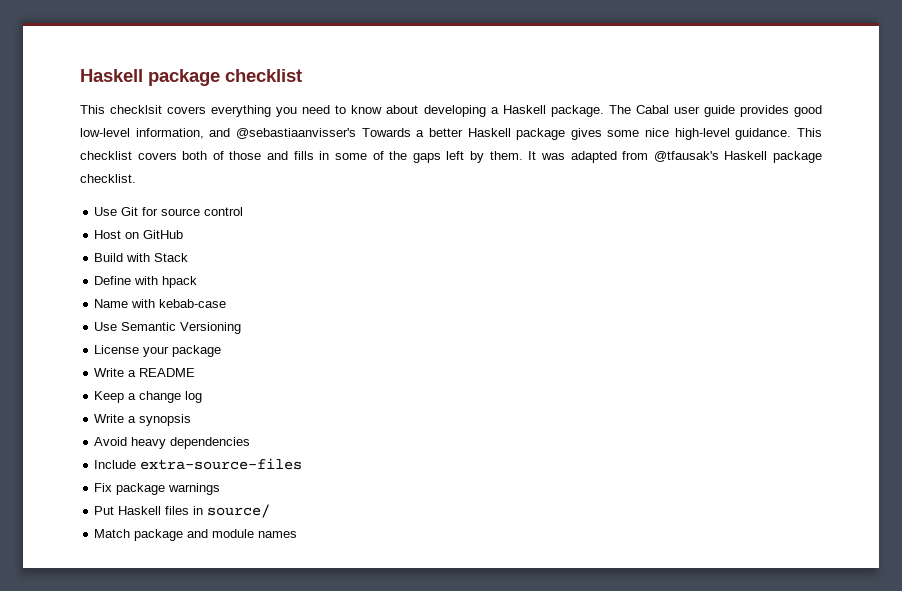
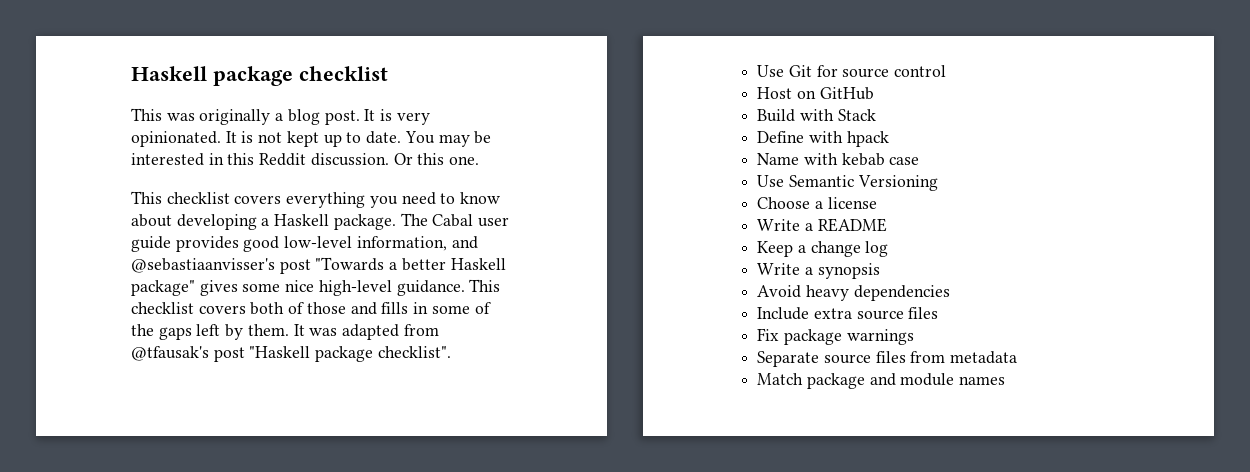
[110,105,163,114] checklsit -> [166,109,430,125] [131,131,492,147] [131,153,480,166] [131,191,230,204] was originally a blog post. It is very opinionated. It is not kept up to date. You may be interested in this Reddit discussion. Or this one. // This checklist
[361,128,411,137] Towards -> [279,257,385,274] post "Towards
[516,128,566,140] package -> [131,280,195,296] package"
[724,151,822,163] [80,174,136,183] Haskell package checklist. -> [213,346,451,362] post "Haskell package checklist".
[159,299,227,308] kebab-case -> [841,153,920,166] kebab case
[94,345,222,357] License your package -> [757,197,877,209] Choose a license
[140,458,303,470] extra-source-files -> [813,307,939,320] extra source files
[94,504,271,518] Put Haskell files in source/ -> [757,351,1018,367] Separate source files from metadata

